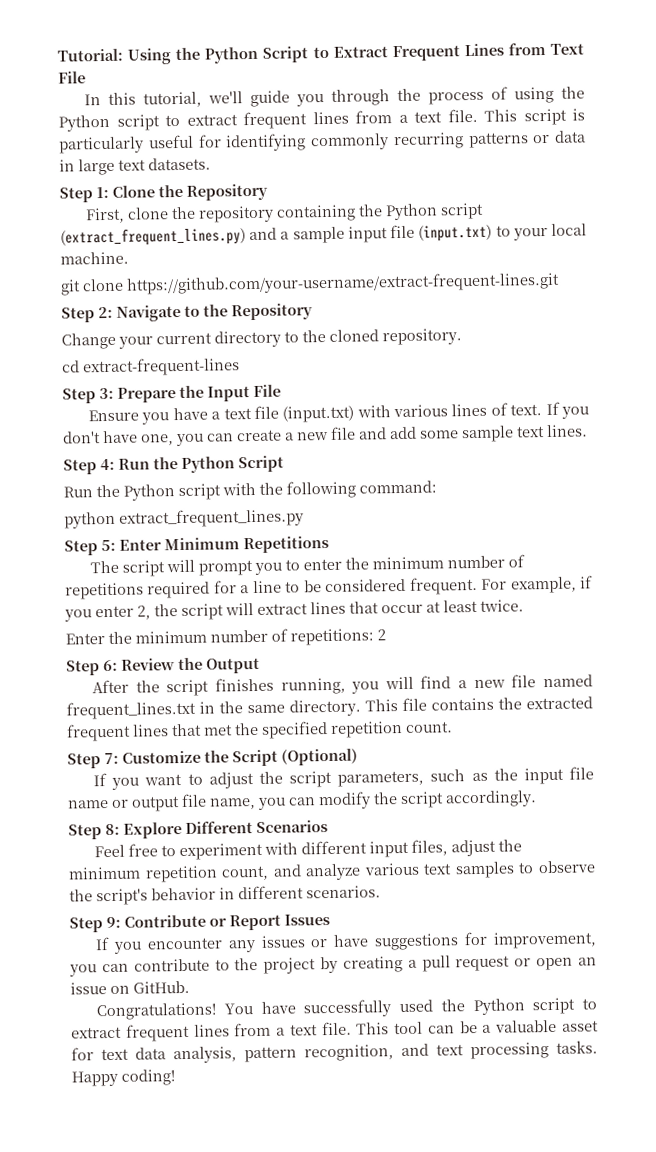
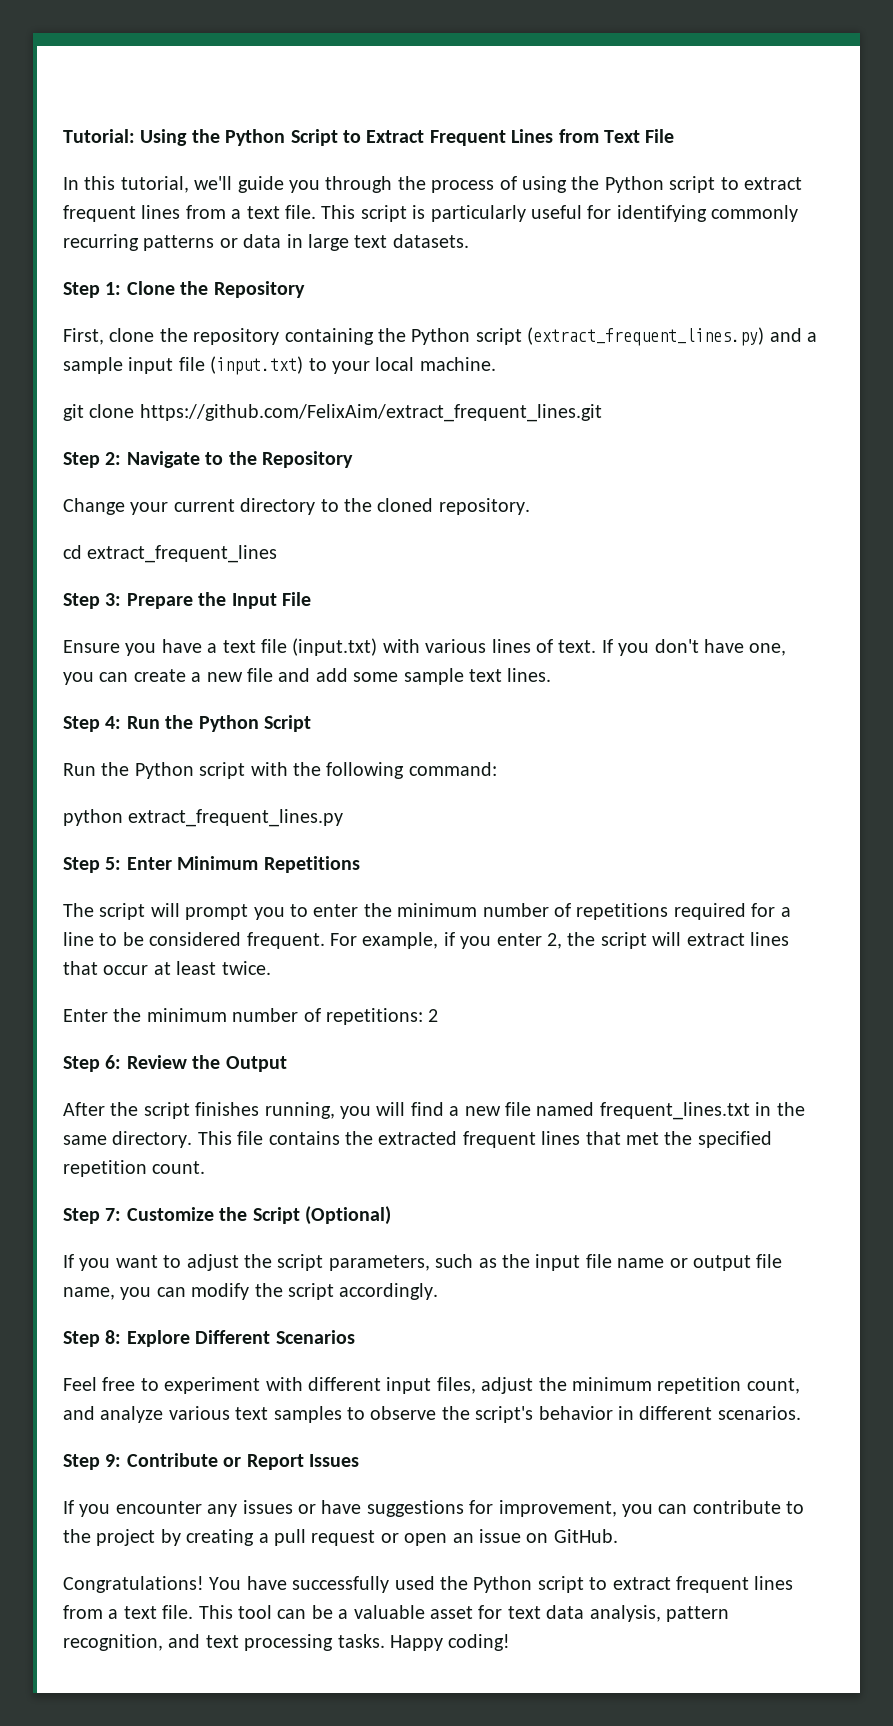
[126,271,560,295] https://github.com/your-username/extract-frequent-lines.git -> [139,404,602,422] https://github.com/FelixAim/extract_frequent_lines.git
[83,357,240,377] extract-frequent-lines -> [87,545,278,563] extract_frequent_lines

